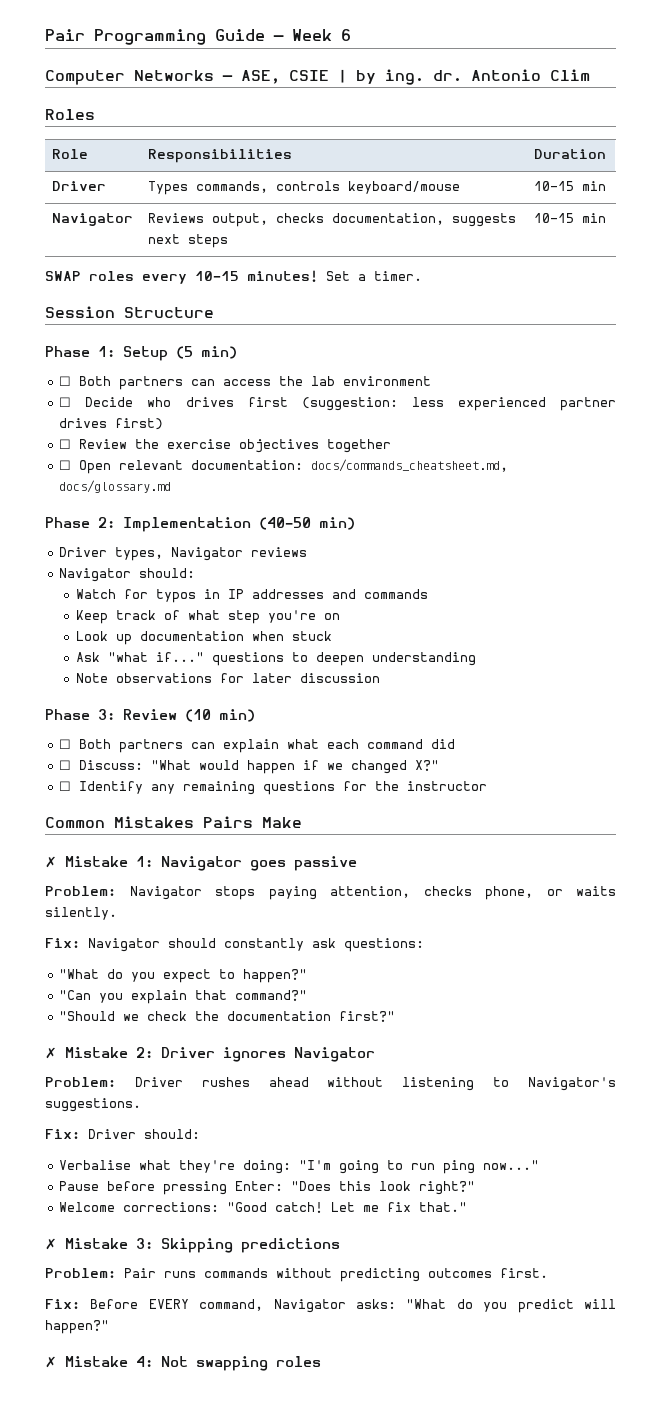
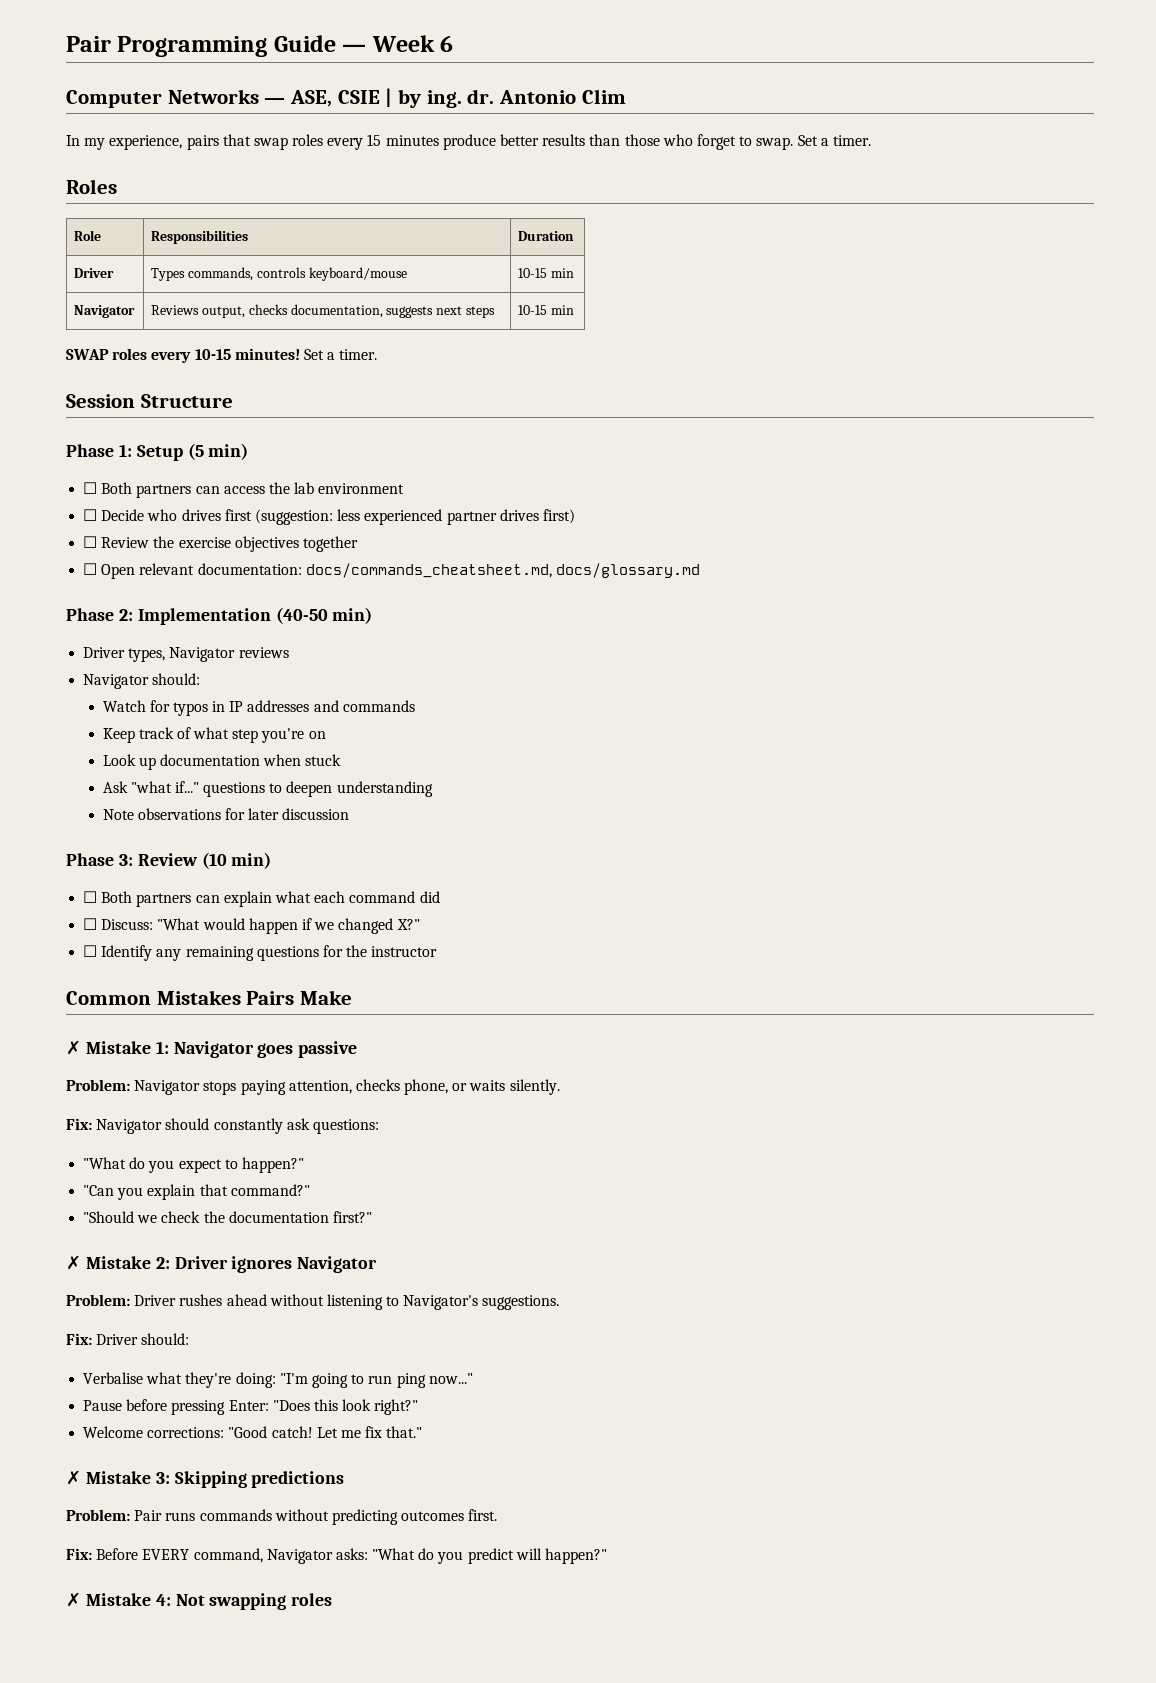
(590, 75) none -> [66,134,871,150] // In my experience, pairs that swap roles every 15 minutes produce better results than those who forget to swap. Set a timer.

